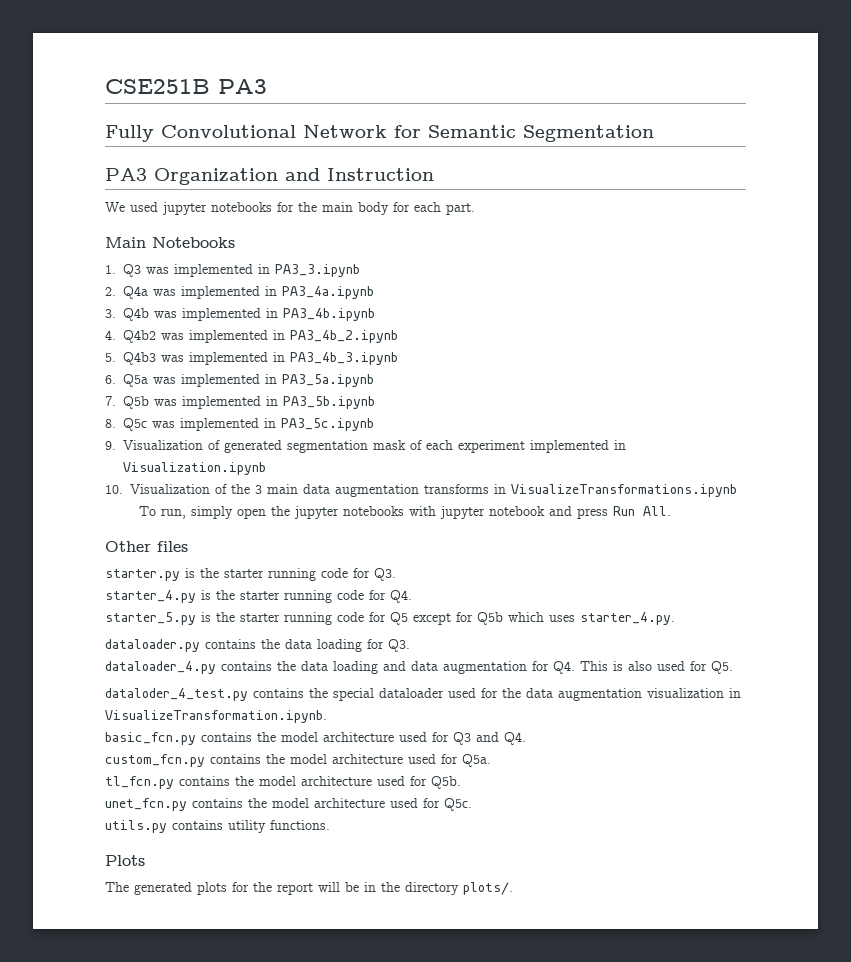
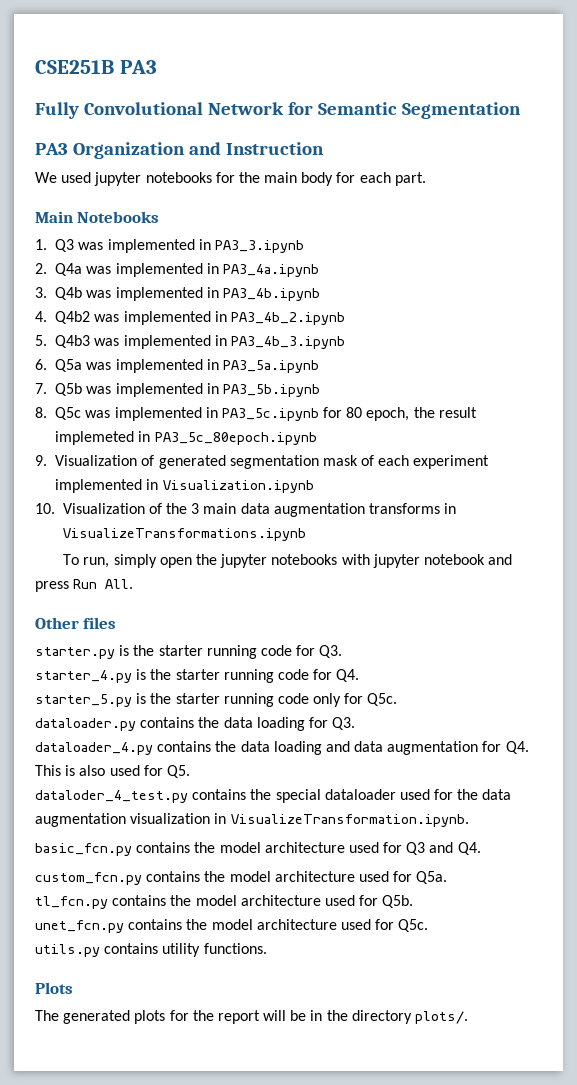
(375, 424) none -> [323,407,477,421] [55,431,317,445] for 80 epoch, the result implemeted in PA3_5c_80epoch.ipynb
[369,612,675,625] for Q5 except for Q5b which uses starter_4.py. -> [313,693,398,707] only for Q5c.

